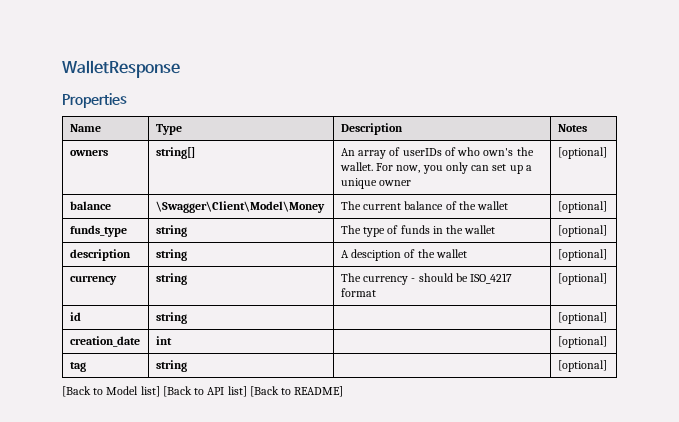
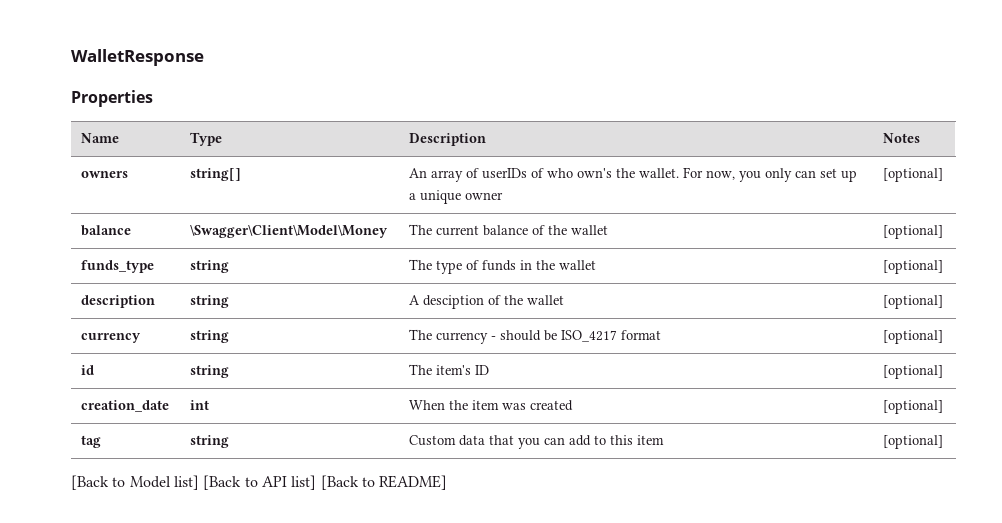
(187, 318) none -> [409,364,490,375] The item's ID
[557,336,607,348] [69,362,86,372] [155,360,187,372] | [optional] // tag | string | -> [409,400,574,411] [883,400,944,414] [81,435,102,448] [190,435,230,448] [409,435,665,449] When the item was created | [optional] // tag | string | Custom data that you can add to this item

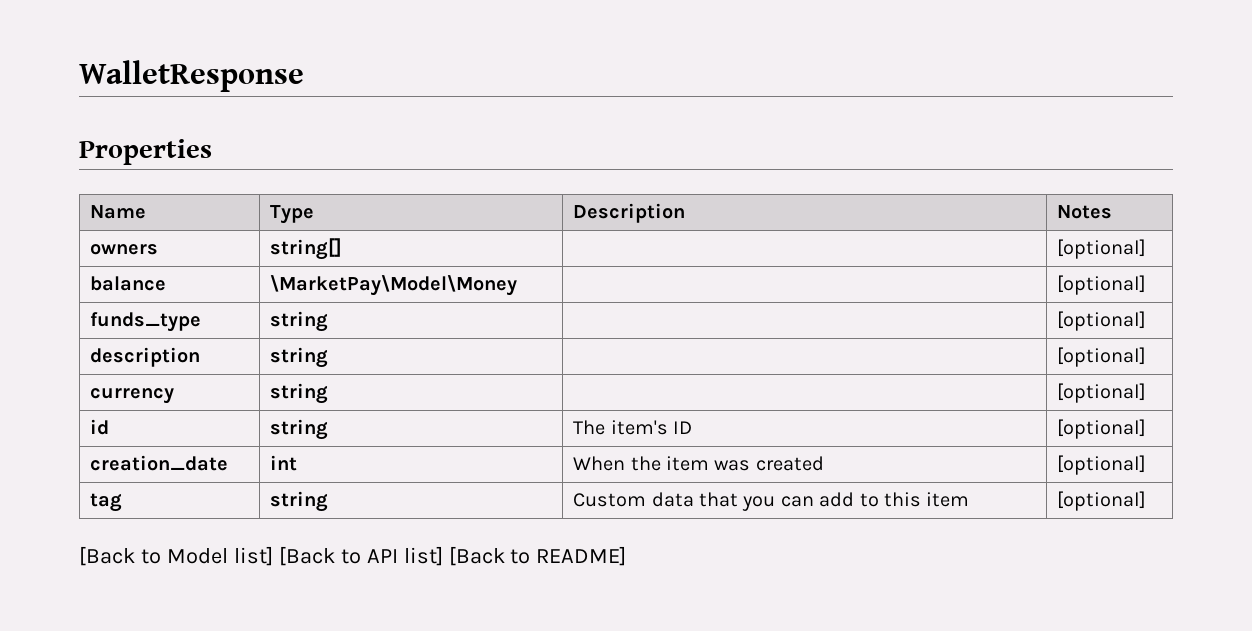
[409,167,858,182] [409,190,504,204] [883,168,944,182] [81,225,132,236] [190,225,389,238] [409,224,609,236] [883,225,944,239] [81,260,155,273] [190,260,230,273] [409,259,597,274] [883,260,944,274] [81,295,156,308] [190,295,230,308] [409,295,565,309] [883,295,944,309] [81,333,142,343] [190,330,230,343] [409,329,662,344] An array of userIDs of who own's the wallet. For now, you only can set up a unique owner | [optional] // balance | \Swagger\Client\Model\Money | The current balance of the wallet | [optional] // funds_type | string | The type of funds in the wallet | [optional] // description | string | A desciption of the wallet | [optional] // currency | string | The currency - should be ISO_4217 format -> [1057,239,1147,259] [90,276,167,291] [270,275,518,296] [1057,275,1147,295] [90,312,202,332] [270,311,329,332] [1057,311,1147,331] [90,347,201,367] [270,347,329,368] [1057,347,1147,367] [90,388,175,404] [270,383,329,404] | [optional] // balance | \MarketPay\Model\Money | | [optional] // funds_type | string | | [optional] // description | string | | [optional] // currency | string |

